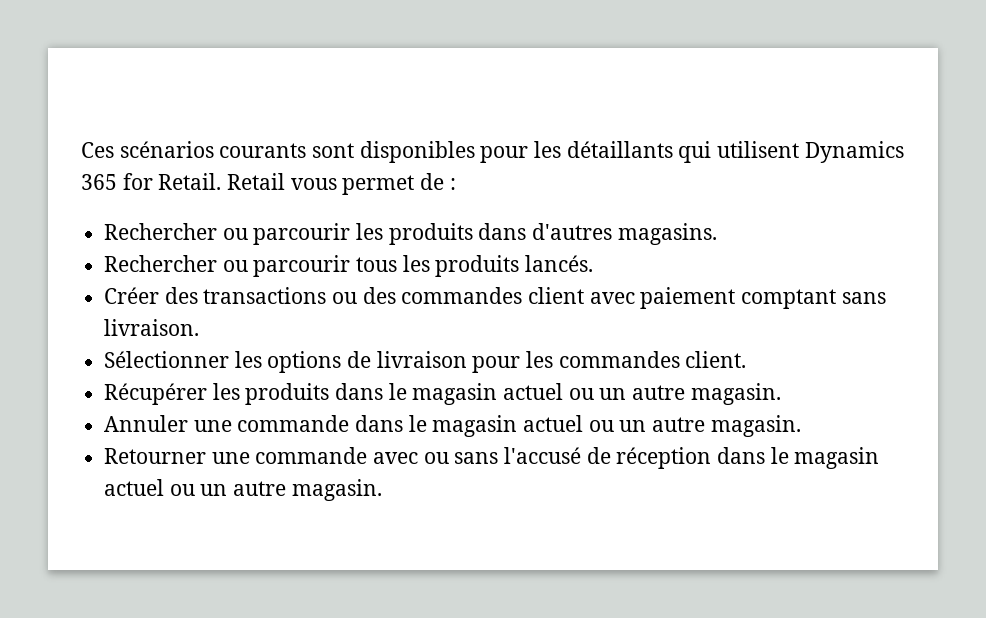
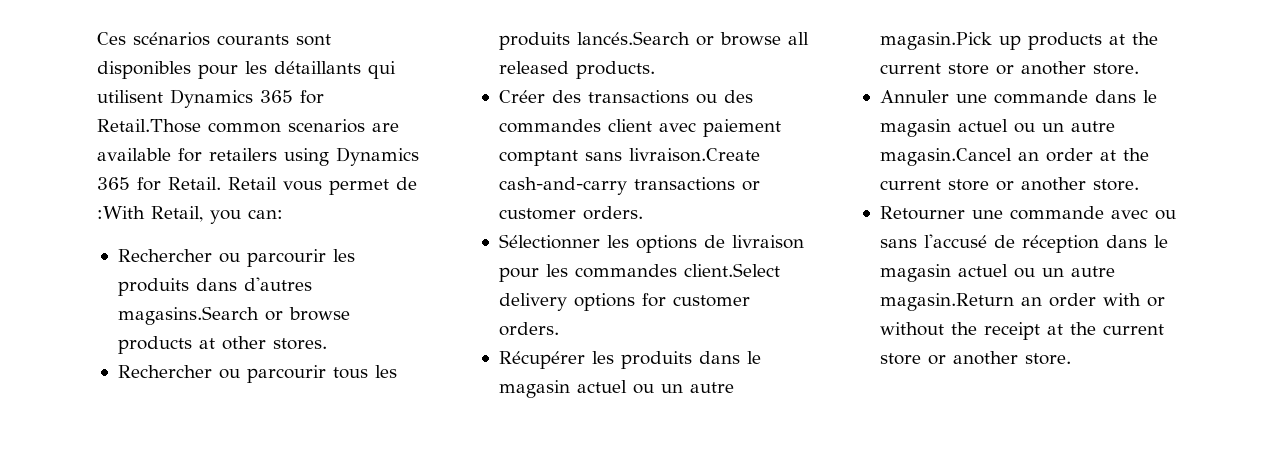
(153, 181) none -> [97,119,399,133] [97,147,419,166] [97,177,161,191] Retail.Those common scenarios are available for retailers using Dynamics 365 for
[449,178,456,190] : -> [97,206,283,224] :With Retail, you can:
[617,223,717,245] magasins. -> [117,306,350,325] [117,336,327,354] magasins.Search or browse products at other stores.
[525,255,594,272] lancés. -> [576,31,809,46] [498,61,655,79] lancés.Search or browse all released products.
[104,319,200,336] livraison. -> [628,148,760,162] [498,177,760,195] [498,206,643,220] livraison.Create cash-and-carry transactions or customer orders.
[685,351,747,368] client. -> [683,263,780,277] [498,293,750,311] [498,322,559,336] client.Select delivery options for customer orders.
[690,383,781,405] magasin. -> [879,32,1158,50] [879,61,1139,75] magasin.Pick up products at the current store or another store.
[710,415,801,437] magasin. -> [879,148,1149,166] [879,177,1139,191] magasin.Cancel an order at the current store or another store.
[291,479,382,501] magasin. -> [879,293,1165,311] [879,322,1164,340] [879,351,1071,365] magasin.Return an order with or without the receipt at the current store or another store.

